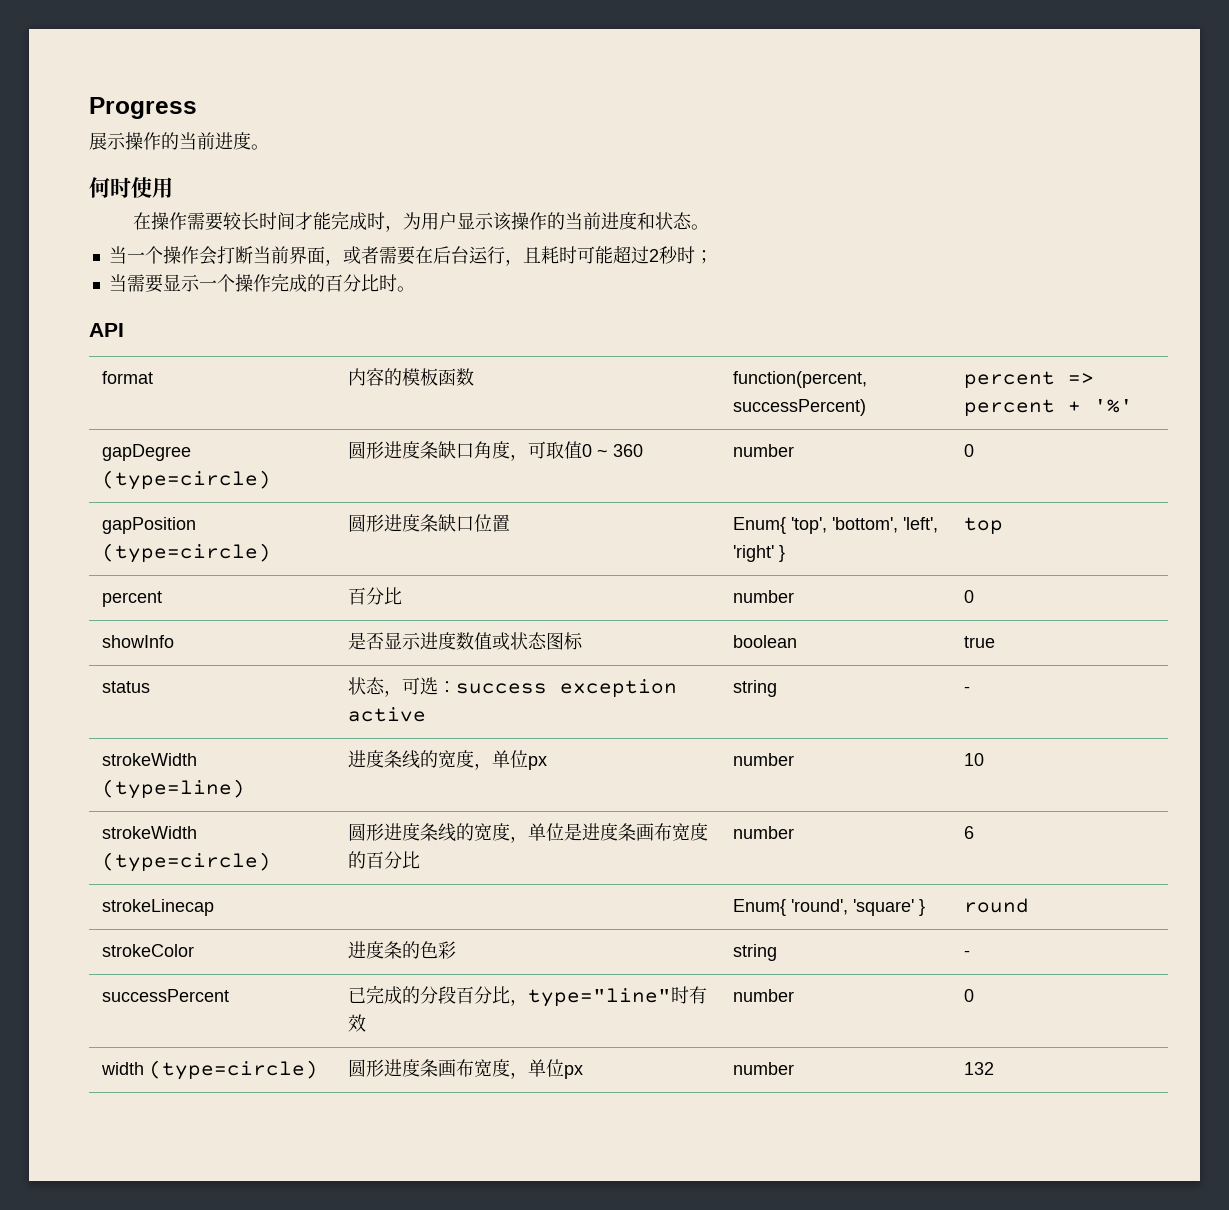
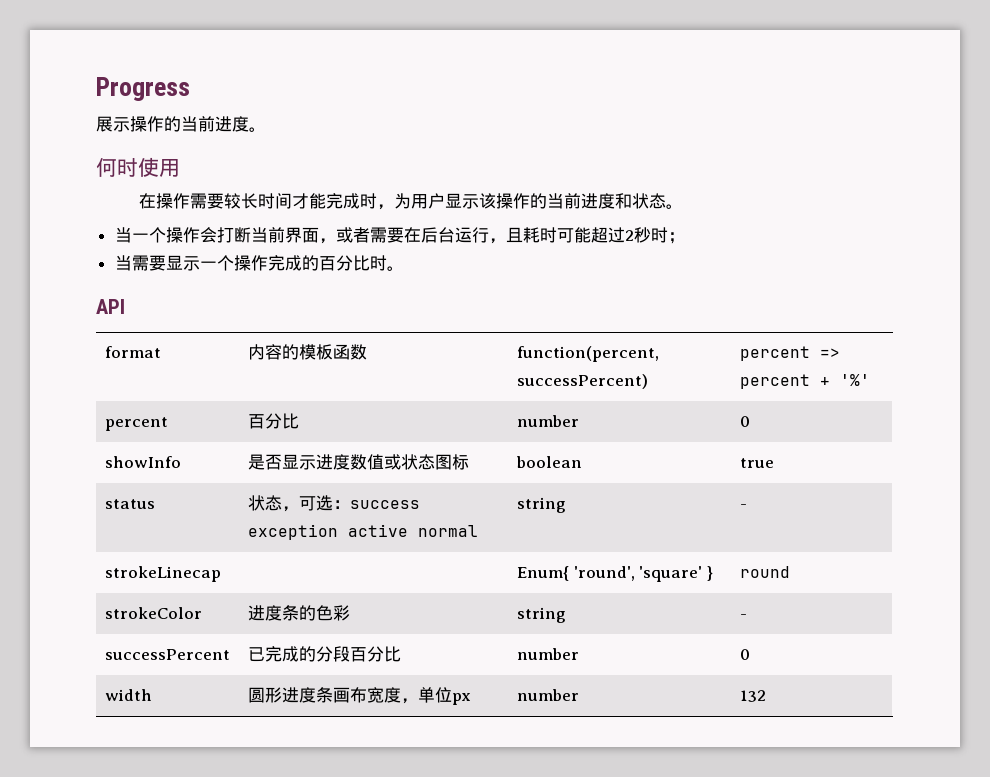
[101,444,191,461] [101,470,271,490] [347,441,643,461] [732,444,794,457] [963,444,974,457] [101,517,196,534] [101,543,271,563] [347,514,510,532] [732,517,938,534] [732,545,785,562] [963,517,1003,535] // gapDegree (type=circle) | 圆形进度条缺口角度，可取值0 ~ 360 | number | 0 // gapPosition (type=circle) | 圆形进度条缺口位置 | Enum{ 'top', 'bottom', 'left', 'right' } | top -> (870, 380) none
[732,680,777,697] [963,686,970,693] [101,753,197,766] [101,779,245,799] [347,750,547,770] [732,753,794,766] [963,753,984,766] [101,826,197,839] [101,852,271,872] [347,823,708,843] [347,851,420,869] [732,826,794,839] [963,826,974,839] | string | - // strokeWidth (type=line) | 进度条线的宽度，单位px | number | 10 // strokeWidth (type=circle) | 圆形进度条线的宽度，单位是进度条画布宽度的百分比 | number | 6 -> [417,525,478,537] [516,497,566,513] [739,504,747,509] normal | string | -
[509,986,707,1007] [347,1014,366,1032] ，type="line"时有效 -> (401, 654) none
[148,1060,318,1080] (type=circle) -> (152, 695) none

